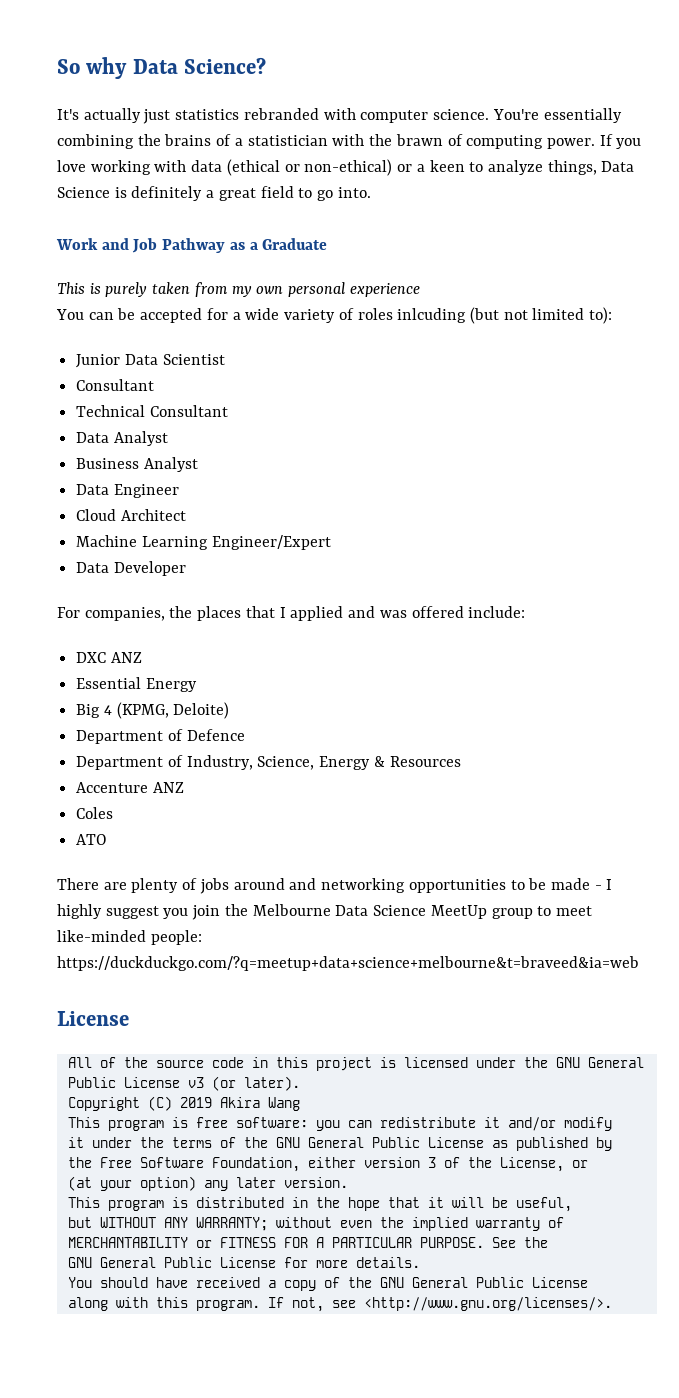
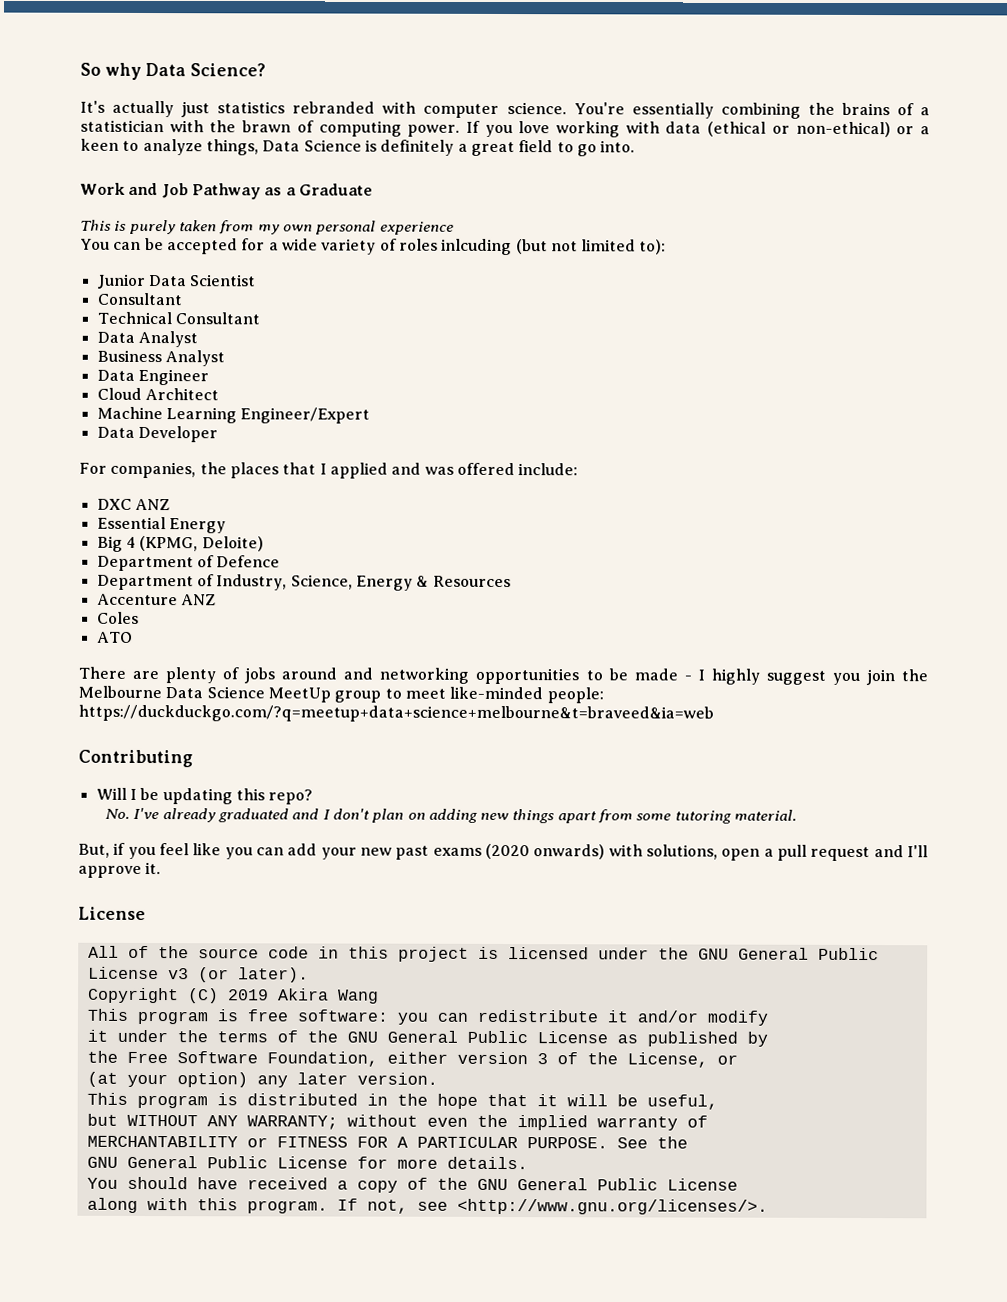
(639, 963) none -> [78,749,193,768] [95,787,314,805] [104,807,798,824] [78,842,929,862] [78,862,162,878] // Contributing // Will I be updating this repo? // No. I've already graduated and I don't plan on adding new things apart from some tutoring material. // But, if you feel like you can add your new past exams (2020 onwards) with solutions, open a pull request and I'll approve it.

